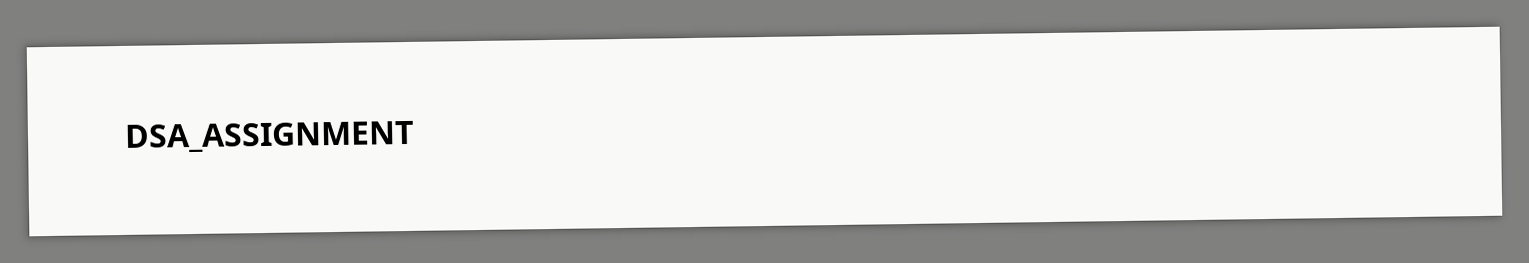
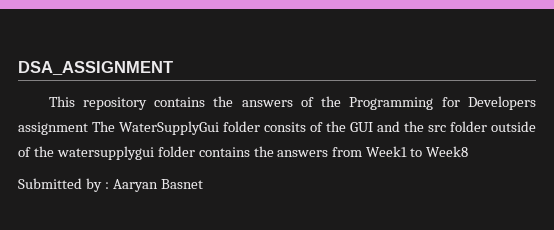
(415, 136) none -> [48,96,536,110] [18,121,536,135] [18,146,469,160] [18,178,203,192] // This repository contains the answers of the Programming for Developers assignment The WaterSupplyGui folder consits of the GUI and the src folder outside of the watersupplygui folder contains the answers from Week1 to Week8 // Submitted by : Aaryan Basnet

